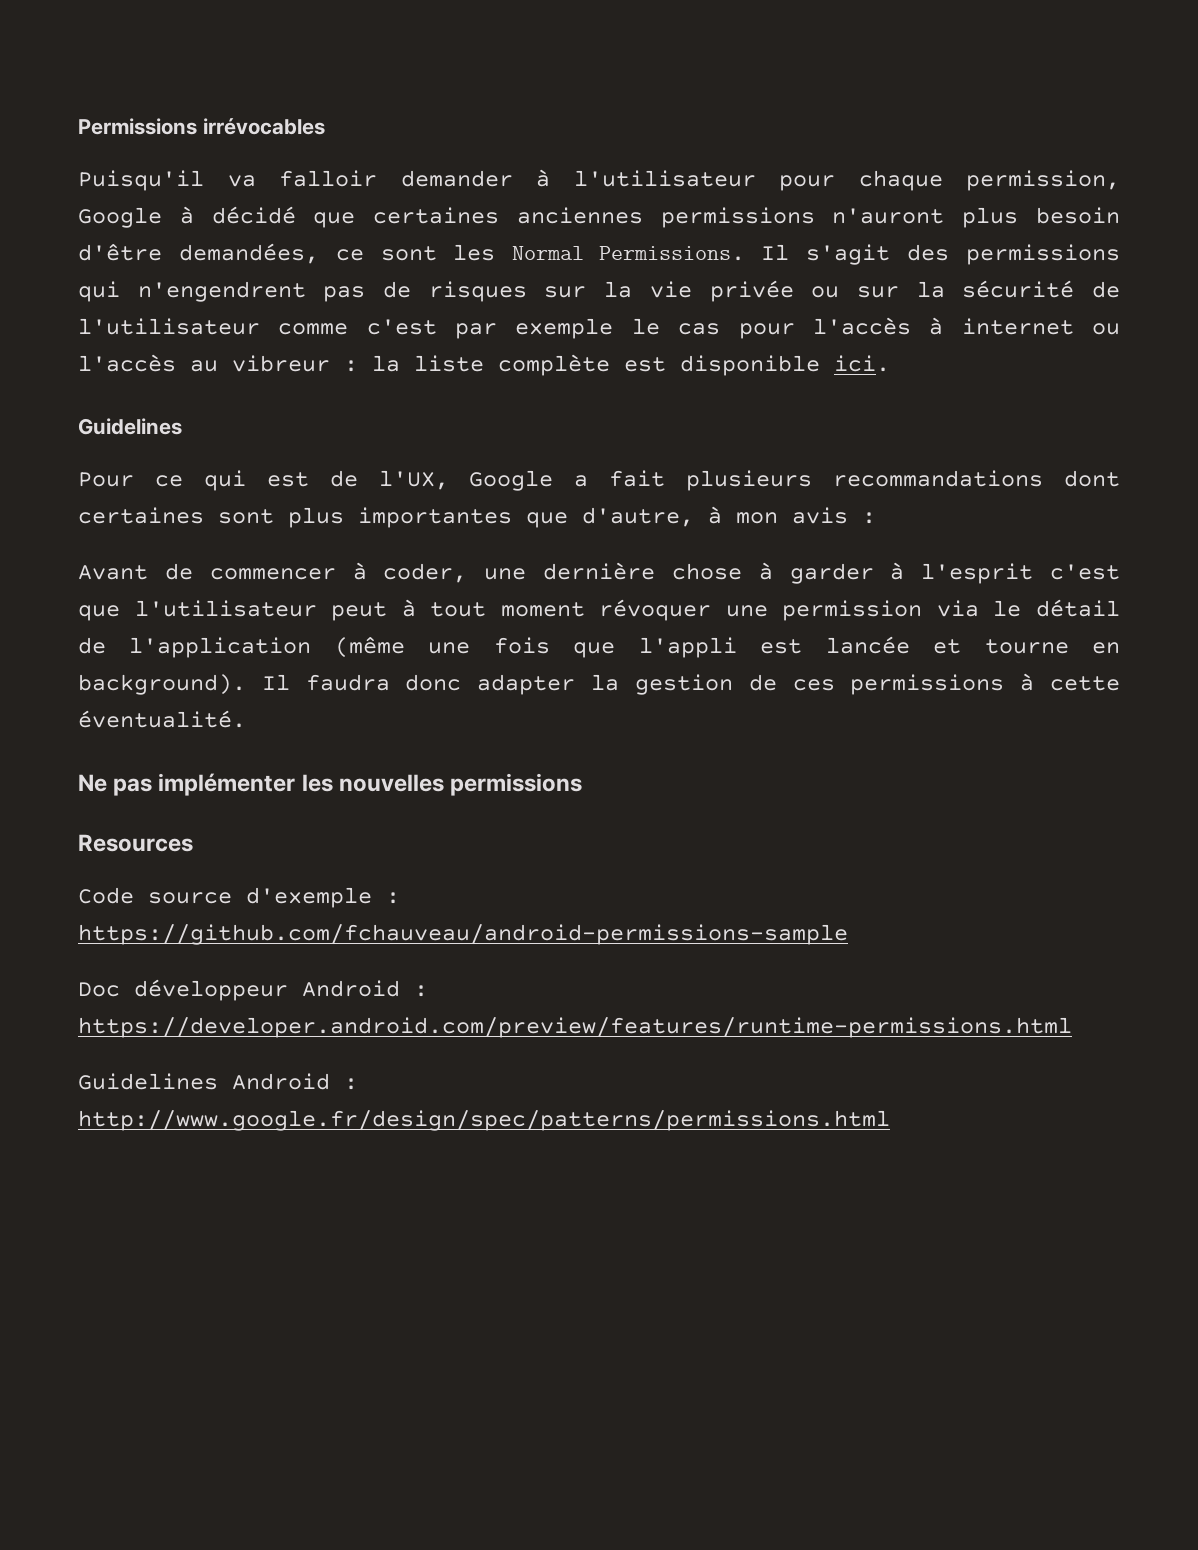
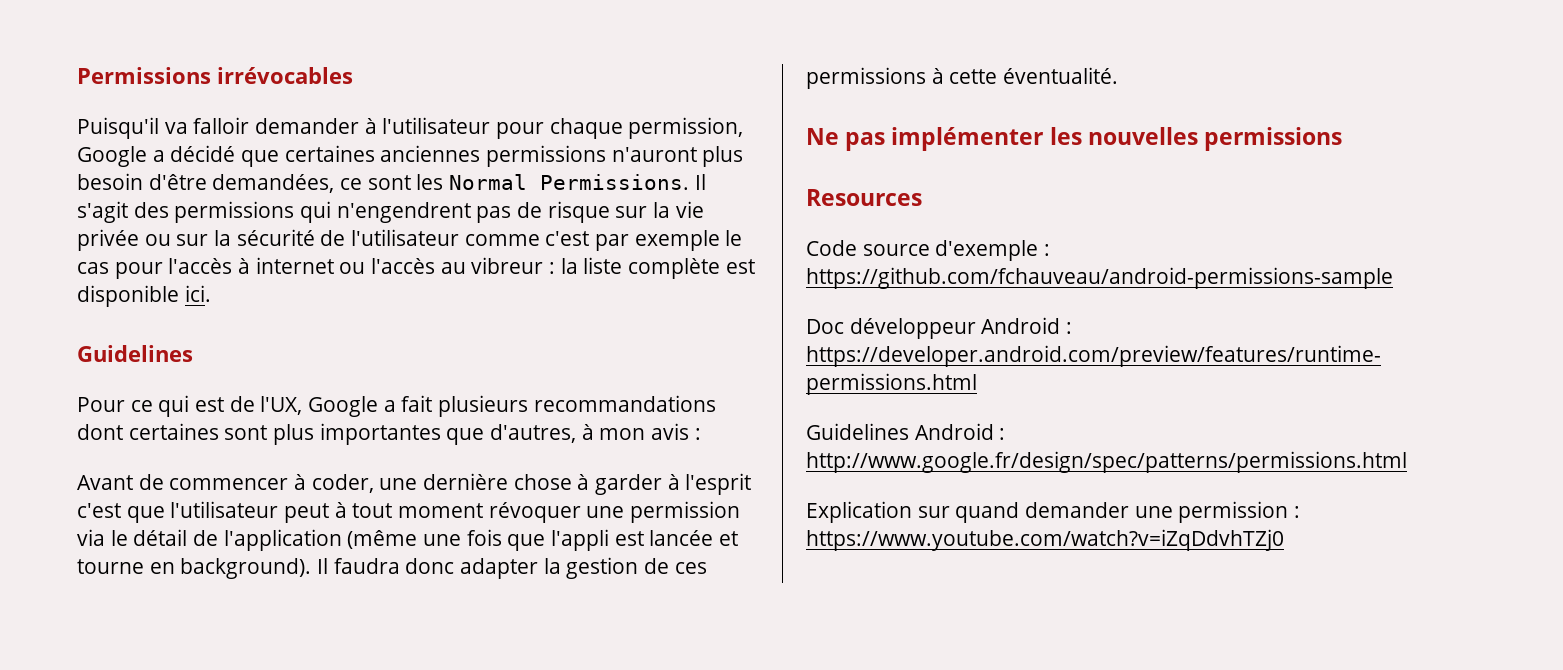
[179,206,194,224] à -> [152,150,165,162] a
[428,281,527,302] risques -> [547,201,610,223] risque
[582,507,694,527] d'autre, -> [490,424,577,443] d'autres,
(890, 1120) none -> [806,501,1301,523] [806,529,1284,551] // Explication sur quand demander une permission : https://www.youtube.com/watch?v=iZqDdvhTZj0

